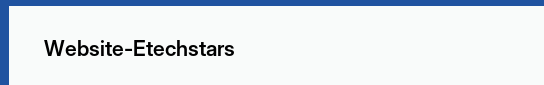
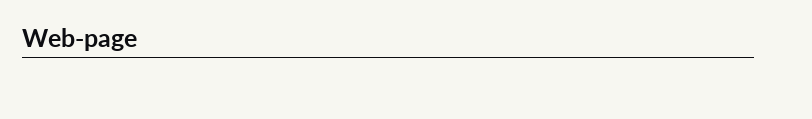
[44,40,235,56] Website-Etechstars -> [22,28,137,51] Web-page

